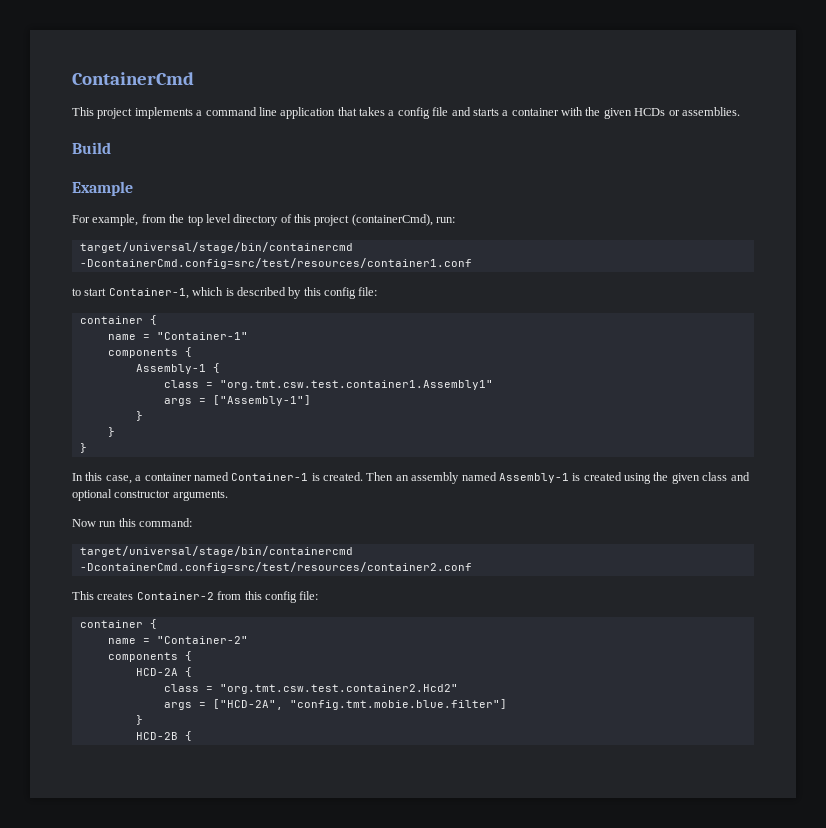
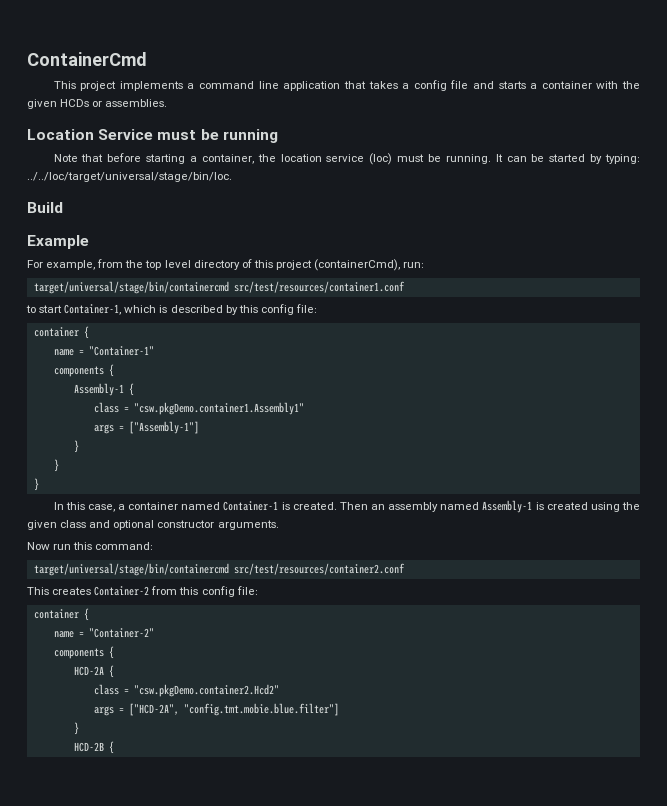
(740, 111) none -> [27,129,278,143] [53,153,640,165] [27,172,232,182] // Location Service must be running // Note that before starting a container, the location service (loc) must be running. It can be started by typing: ../../loc/target/universal/stage/bin/loc.
[79,258,472,269] -DcontainerCmd.config=src/test/resources/container1.conf -> [233,281,405,293] src/test/resources/container1.conf
[219,380,493,390] "org.tmt.csw.test.container1.Assembly1" -> [133,402,304,415] "csw.pkgDemo.container1.Assembly1"
[79,562,472,573] -DcontainerCmd.config=src/test/resources/container2.conf -> [233,563,405,575] src/test/resources/container2.conf
[219,684,458,694] "org.tmt.csw.test.container2.Hcd2" -> [133,684,279,697] "csw.pkgDemo.container2.Hcd2"

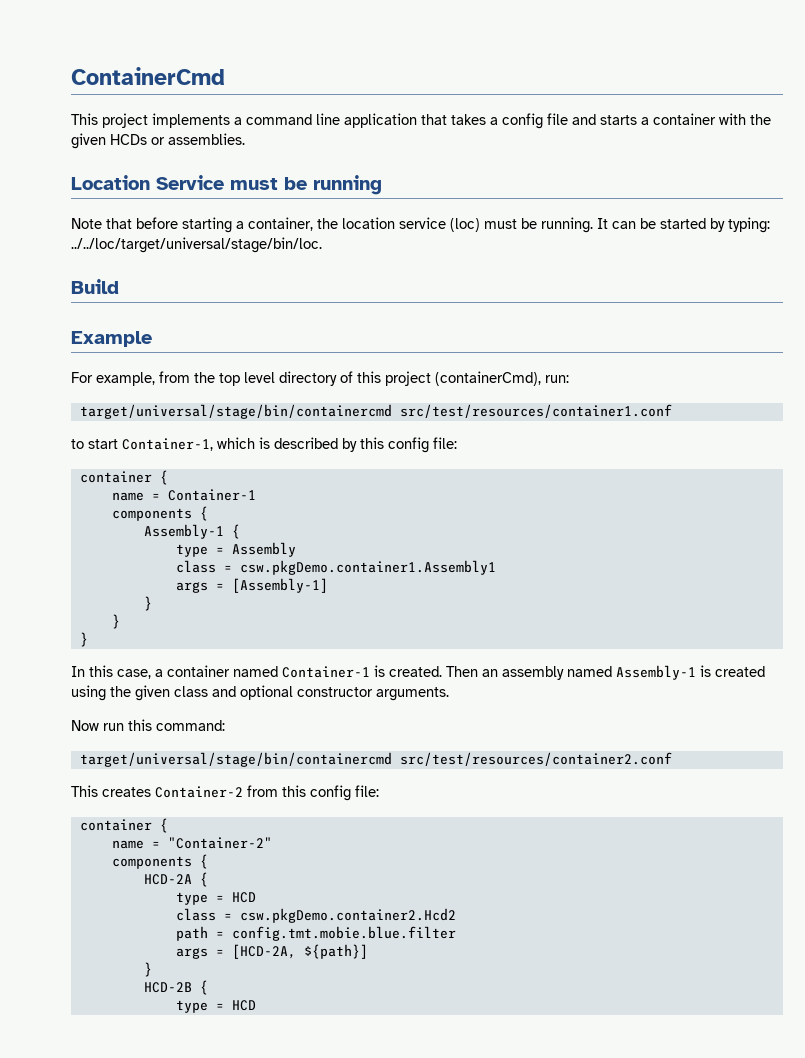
[88,346,154,356] "Container-1" -> [167,489,256,501] Container-1
[93,402,304,415] [93,421,199,434] // class = "csw.pkgDemo.container1.Assembly1" // args = ["Assembly-1"] -> [175,542,296,557] [175,560,496,575] [175,578,328,593] // type = Assembly // class = csw.pkgDemo.container1.Assembly1 // args = [Assembly-1]
[93,684,279,697] [93,703,339,716] // class = "csw.pkgDemo.container2.Hcd2" // args = ["HCD-2A", "config.tmt.mobie.blue.filter"] -> [175,892,256,905] [175,908,456,923] [175,926,456,941] [175,944,368,959] // type = HCD // class = csw.pkgDemo.container2.Hcd2 // path = config.tmt.mobie.blue.filter // args = [HCD-2A, ${path}]
(114, 747) none -> [175,1000,256,1013] // type = HCD

